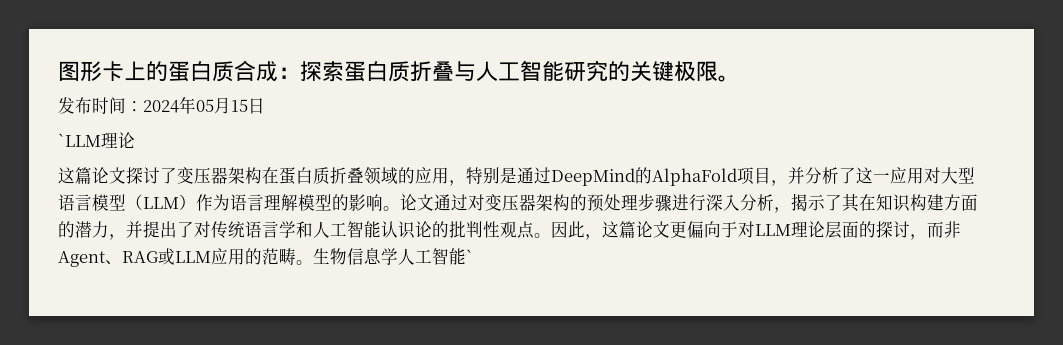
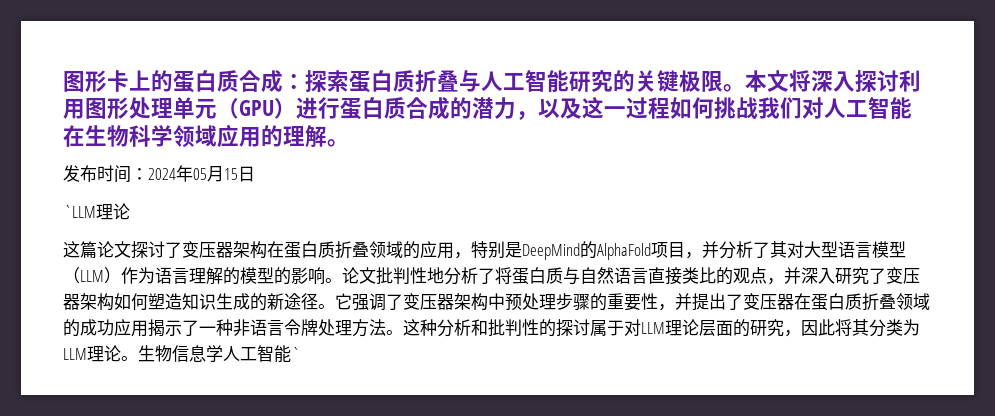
(740, 78) none -> [745,70,921,92] [63,97,912,120] [63,124,349,148] 本文将深入探讨利用图形处理单元（GPU）进行蛋白质合成的潜力，以及这一过程如何挑战我们对人工智能在生物科学领域应用的理解。
[517,167,551,184] 通过 -> (522, 250) none
[856,167,924,184] 这一应用 -> [770,241,787,258] 其
(298, 202) none -> [223,267,240,285] 的
[434,193,978,213] [58,221,721,240] 通过对变压器架构的预处理步骤进行深入分析，揭示了其在知识构建方面的潜力，并提出了对传统语言学和人工智能认识论的批判性观点。因此，这篇论文更偏向 -> [376,267,920,285] [63,293,930,311] [63,319,607,337] 批判性地分析了将蛋白质与自然语言直接类比的观点，并深入研究了变压器架构如何塑造知识生成的新途径。它强调了变压器架构中预处理步骤的重要性，并提出了变压器在蛋白质折叠领域的成功应用揭示了一种非语言令牌处理方法。这种分析和批判性的探讨属
[876,221,961,240] [58,248,296,267] 探讨，而非Agent、RAG或LLM应用的范畴 -> [750,319,920,337] [63,345,121,362] 研究，因此将其分类为LLM理论

